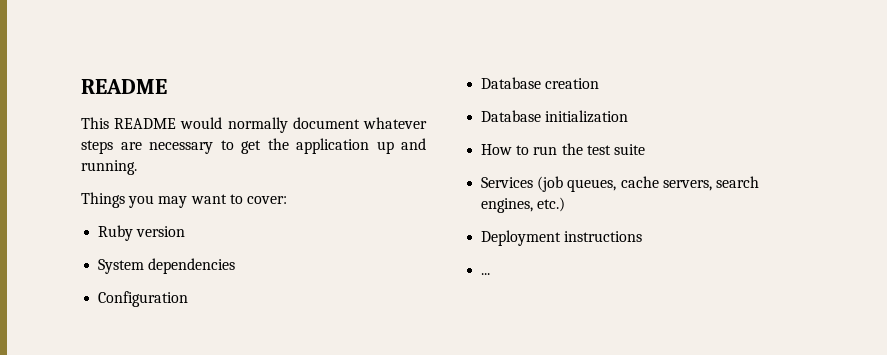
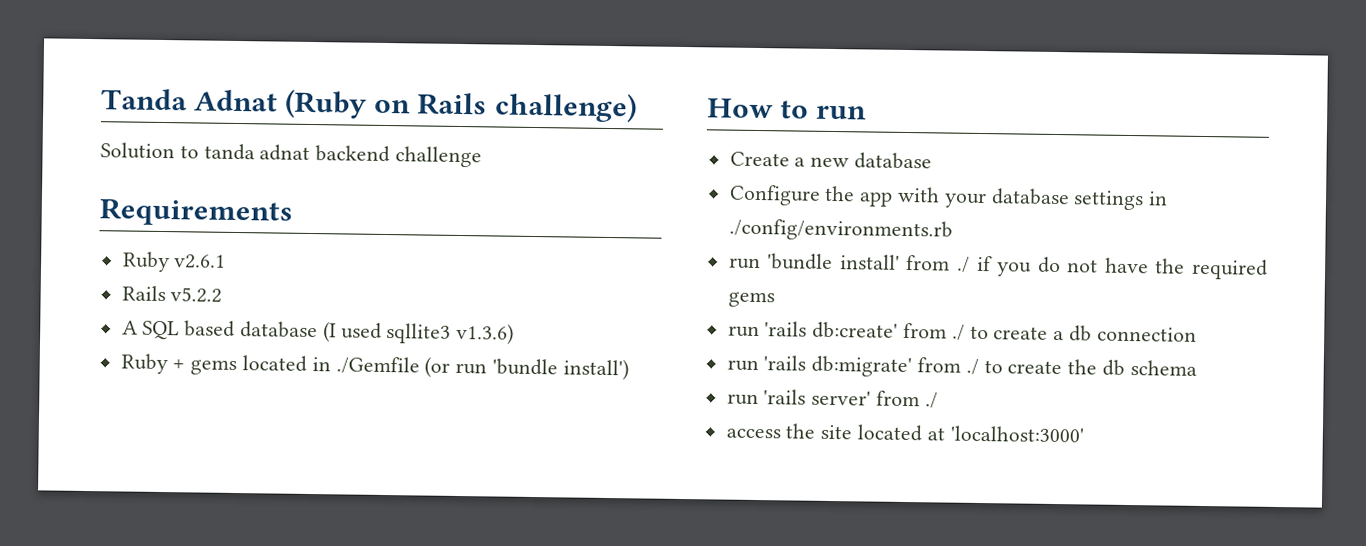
[81,79,167,94] [81,117,427,133] [81,138,426,154] [81,160,137,175] [81,192,287,208] [98,225,186,241] [98,258,236,274] [98,291,189,307] [481,77,600,89] [481,110,629,123] [481,143,645,155] [481,176,759,192] [481,197,566,213] [481,230,643,246] [481,273,491,275] README // This README would normally document whatever steps are necessary to get the application up and running. // Things you may want to cover: // Ruby version // System dependencies // Configuration // Database creation // Database initialization // How to run the test suite // Services (job queues, cache servers, search engines, etc.) // Deployment instructions // ... -> [101,88,637,123] [100,142,483,168] [99,198,293,227] [121,251,227,273] [121,285,223,303] [121,320,515,345] [120,353,629,381] [707,98,868,120] [729,151,933,170] [728,184,1169,211] [728,218,953,242] [728,253,1268,280] [727,291,775,308] [727,321,1197,342] [726,355,1197,378] [726,389,938,409] [725,423,1084,443] Tanda Adnat (Ruby on Rails challenge) // Solution to tanda adnat backend challenge // Requirements // Ruby v2.6.1 // Rails v5.2.2 // A SQL based database (I used sqllite3 v1.3.6) // Ruby + gems located in ./Gemfile (or run 'bundle install') // How to run // Create a new database // Configure the app with your database settings in ./config/environments.rb // run 'bundle install' from ./ if you do not have the required gems // run 'rails db:create' from ./ to create a db connection // run 'rails db:migrate' from ./ to create the db schema // run 'rails server' from ./ // access the site located at 'localhost:3000'

